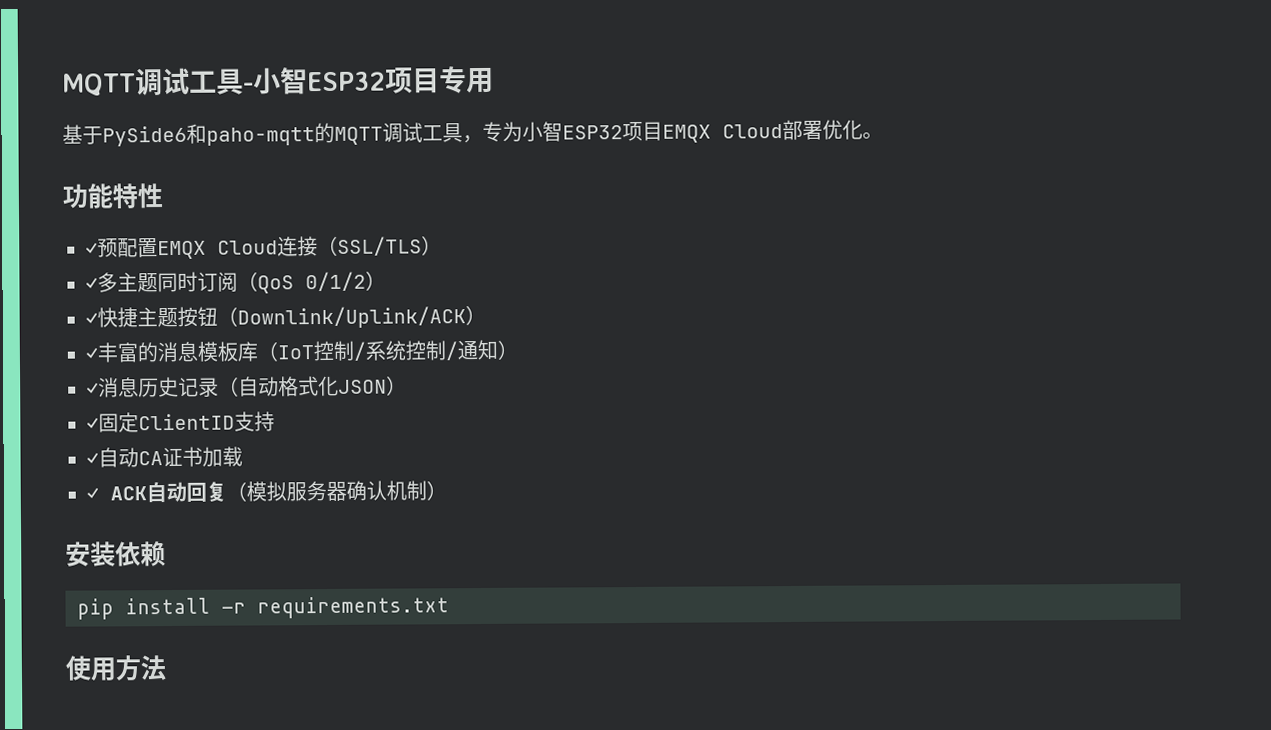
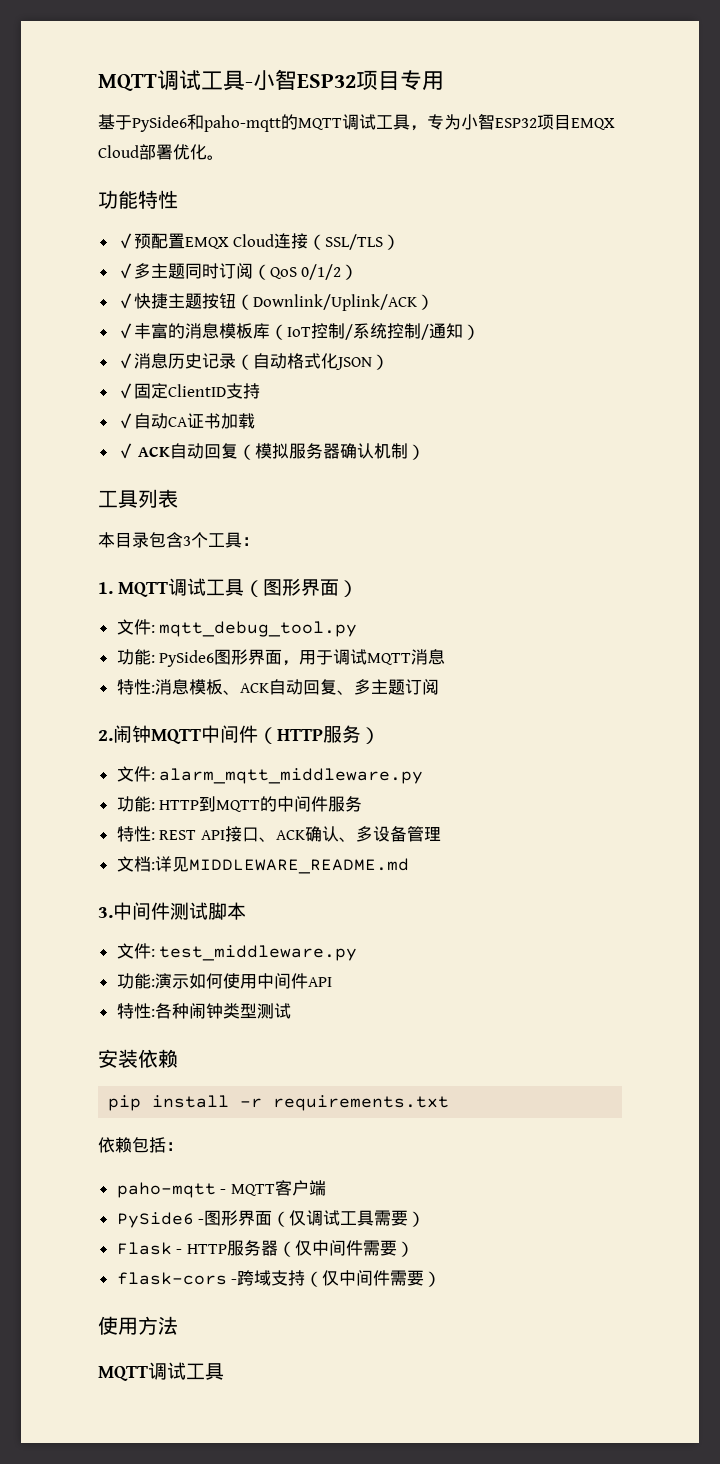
(447, 490) none -> [98,489,178,508] [98,532,259,548] [98,578,358,597] [116,619,358,637] [116,649,446,667] [116,679,439,695] [98,725,380,744] [116,766,424,784] [116,796,363,812] [116,826,441,842] [116,856,409,874] [98,902,246,920] [116,943,358,961] [116,973,332,989] [116,1003,291,1019] // 工具列表 // 本目录包含3个工具： // 1. MQTT调试工具（图形界面） // 文件: mqtt_debug_tool.py // 功能: PySide6图形界面，用于调试MQTT消息 // 特性:消息模板、ACK自动回复、多主题订阅 // 2.闹钟MQTT中间件（HTTP服务） // 文件: alarm_mqtt_middleware.py // 功能: HTTP到MQTT的中间件服务 // 特性: REST API接口、ACK确认、多设备管理 // 文档:详见MIDDLEWARE_README.md // 3.中间件测试脚本 // 文件: test_middleware.py // 功能:演示如何使用中间件API // 特性:各种闹钟类型测试
(449, 607) none -> [98,1137,183,1153] [116,1180,326,1198] [116,1210,426,1228] [116,1240,414,1257] [116,1270,442,1287] // 依赖包括： // paho-mqtt - MQTT客户端 // PySide6 -图形界面（仅调试工具需要） // Flask - HTTP服务器（仅中间件需要） // flask-cors -跨域支持（仅中间件需要）
(167, 668) none -> [98,1362,224,1381] // MQTT调试工具

